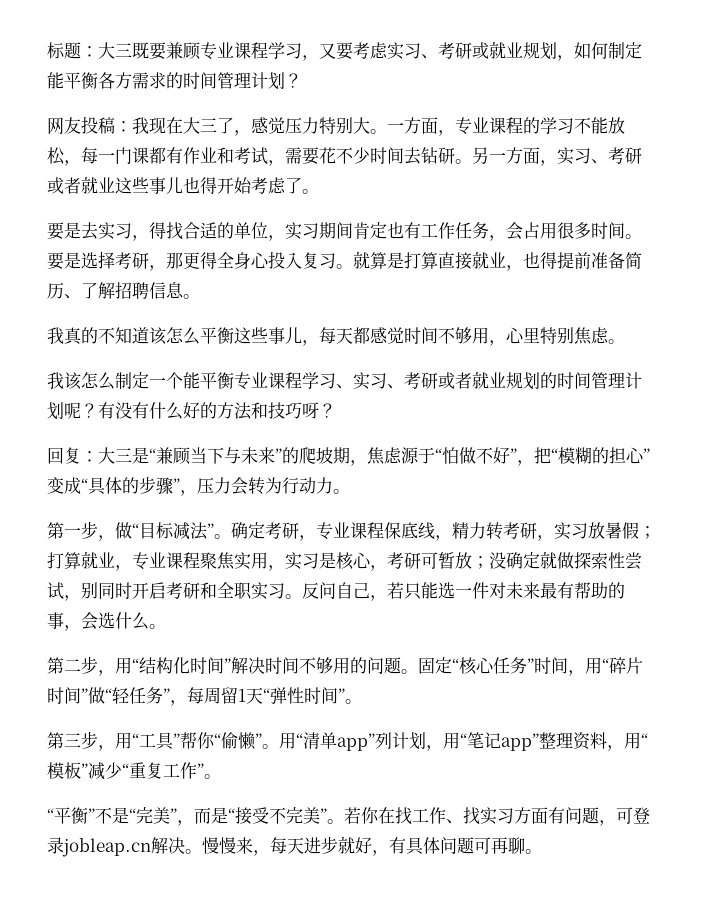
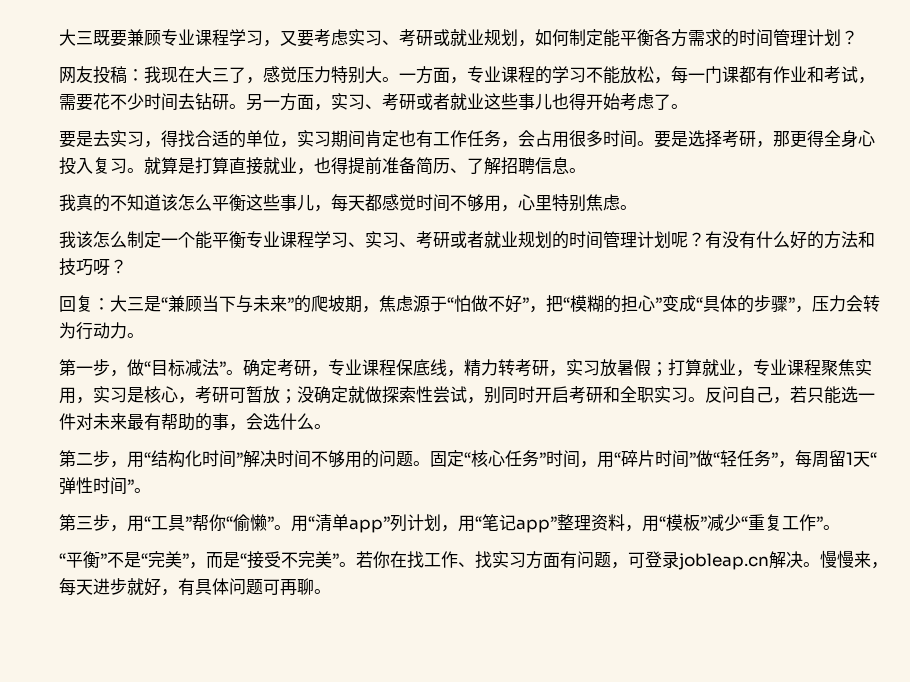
[47,42,98,59] 标题： -> (59, 37) none

